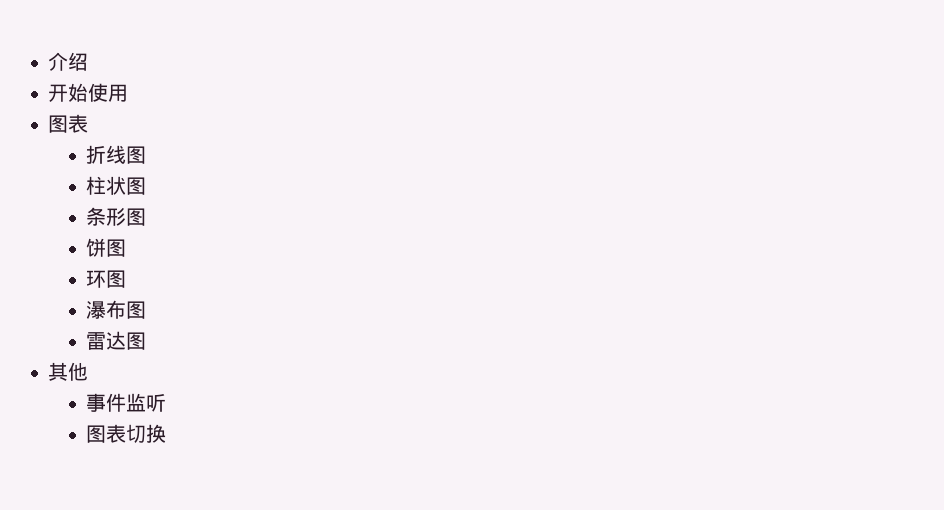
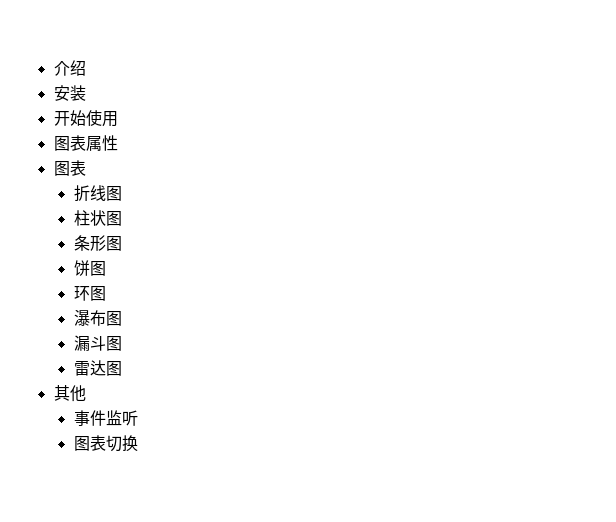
(89, 61) none -> [53,85,86,101] // 安装
(129, 93) none -> [53,135,118,151] // 图表属性
(147, 310) none -> [73,335,122,351] // 漏斗图

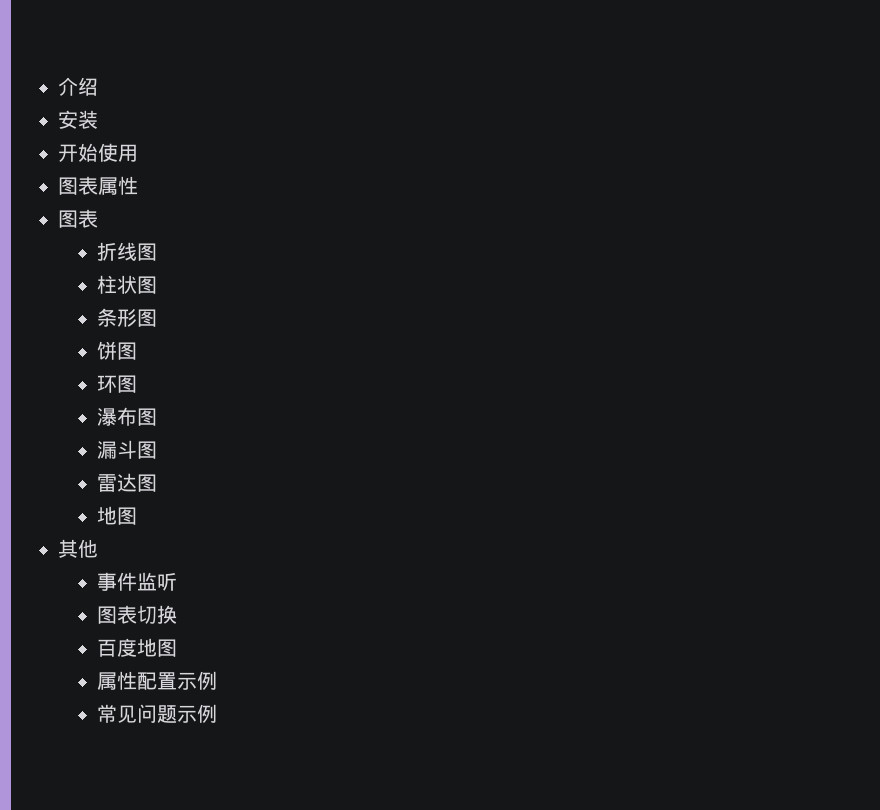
(122, 368) none -> [97,506,138,525] // 地图
(138, 443) none -> [97,638,178,657] [97,671,218,690] [97,704,218,723] // 百度地图 // 属性配置示例 // 常见问题示例

